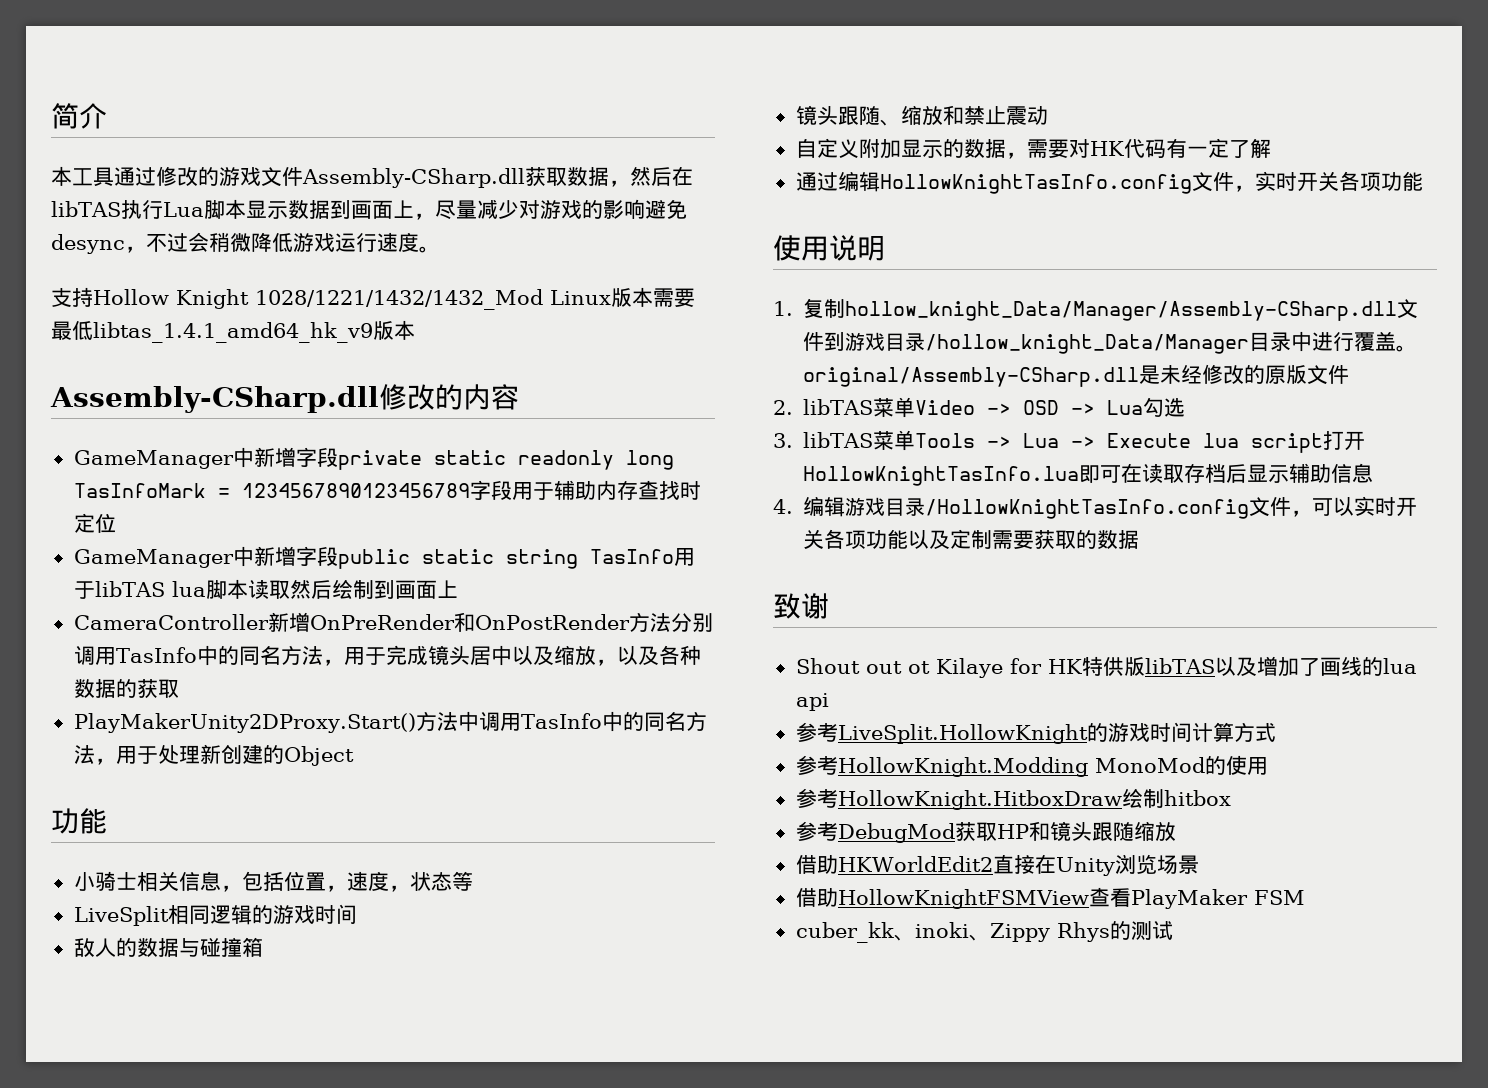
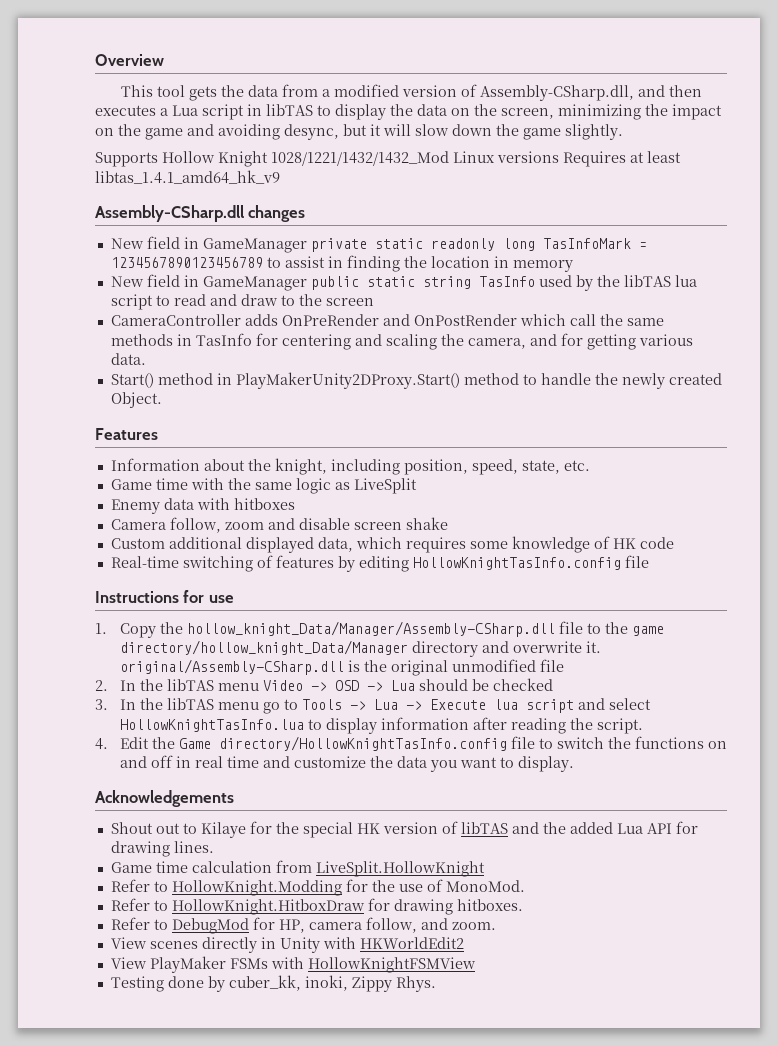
[51,103,107,129] [51,166,693,188] [51,199,687,220] [51,232,440,254] [51,287,695,310] [51,321,93,340] 简介 // 本工具通过修改的游戏文件Assembly-CSharp.dll获取数据，然后在libTAS执行Lua脚本显示数据到画面上，尽量减少对游戏的影响避免desync，不过会稍微降低游戏运行速度。 // 支持Hollow Knight 1028/1221/1432/1432_Mod Linux版本需要最低 -> [95,54,164,66] [121,84,703,101] [95,104,722,120] [95,124,623,140] [95,151,681,167] Overview // This tool gets the data from a modified version of Assembly-CSharp.dll, and then executes a Lua script in libTAS to display the data on the screen, minimizing the impact on the game and avoiding desync, but it will slow down the game slightly. // Supports Hollow Knight 1028/1221/1432/1432_Mod Linux versions Requires at least
[373,320,415,340] [50,384,519,413] [73,447,338,469] 版本 // Assembly-CSharp.dll修改的内容 // GameManager中新增字段 -> [95,205,306,222] [110,236,307,253] // Assembly-CSharp.dll changes // New field in GameManager
[469,480,701,500] [73,513,116,533] [73,546,695,569] [73,579,458,599] [73,612,713,632] [73,645,701,666] [73,679,179,699] [73,711,707,733] [73,744,354,766] [51,808,107,834] [73,871,473,892] [73,904,357,926] [73,937,263,957] [795,105,1048,126] [795,138,1271,159] [795,171,1423,194] [773,235,885,261] [773,298,1419,321] [803,331,1418,354] [803,364,1350,387] [773,397,916,418] 字段用于辅助内存查找时定位 // GameManager中新增字段public static string TasInfo用于libTAS lua脚本读取然后绘制到画面上 // CameraController新增OnPreRender和OnPostRender方法分别调用TasInfo中的同名方法，用于完成镜头居中以及缩放，以及各种数据的获取 // PlayMakerUnity2DProxy.Start()方法中调用TasInfo中的同名方法，用于处理新创建的Object // 功能 // 小骑士相关信息，包括位置，速度，状态等 // LiveSplit相同逻辑的游戏时间 // 敌人的数据与碰撞箱 // 镜头跟随、缩放和禁止震动 // 自定义附加显示的数据，需要对HK代码有一定了解 // 通过编辑HollowKnightTasInfo.config文件，实时开关各项功能 // 使用说明 // 1.复制hollow_knight_Data/Manager/Assembly-CSharp.dll文件到游戏目录/hollow_knight_Data/Manager目录中进行覆盖。original/Assembly-CSharp.dll是未经修改的原版文件 // 2. libTAS菜单 -> [266,255,573,272] [110,274,697,291] [110,294,374,310] [110,314,664,326] [110,333,693,350] [110,353,146,365] [110,372,722,389] [110,392,162,408] [95,428,158,440] [110,458,590,475] [110,478,417,494] [110,498,295,514] [110,517,448,533] [110,536,674,553] [110,555,649,572] [95,590,234,603] [95,621,664,638] [119,640,601,657] [119,659,564,676] [95,679,259,691] to assist in finding the location in memory // New field in GameManager public static string TasInfo used by the libTAS lua script to read and draw to the screen // CameraController adds OnPreRender and OnPostRender which call the same methods in TasInfo for centering and scaling the camera, and for getting various data. // Start() method in PlayMakerUnity2DProxy.Start() method to handle the newly created Object. // Features // Information about the knight, including position, speed, state, etc. // Game time with the same logic as LiveSplit // Enemy data with hitboxes // Camera follow, zoom and disable screen shake // Custom additional displayed data, which requires some knowledge of HK code // Real-time switching of features by editing HollowKnightTasInfo.config file // Instructions for use // 1. Copy the hollow_knight_Data/Manager/Assembly-CSharp.dll file to the game directory/hollow_knight_Data/Manager directory and overwrite it. original/Assembly-CSharp.dll is the original unmodified file // 2. In the libTAS menu
[1143,397,1186,417] [773,430,916,451] 勾选 // 3. libTAS菜单 -> [418,678,553,691] [95,698,298,714] should be checked // 3. In the libTAS menu go to
[1323,431,1366,451] [803,463,1374,486] [773,496,1418,519] [803,529,1140,550] [773,593,829,619] 打开HollowKnightTasInfo.lua即可在读取存档后显示辅助信息 // 4.编辑游戏目录/HollowKnightTasInfo.config文件，可以实时开关各项功能以及定制需要获取的数据 // 致谢 -> [577,698,651,710] [119,717,643,734] [95,736,727,751] [119,755,574,772] [95,790,234,807] and select HollowKnightTasInfo.lua to display information after reading the script. // 4. Edit the Game directory/HollowKnightTasInfo.config file to switch the functions on and off in real time and customize the data you want to display. // Acknowledgements
[907,661,930,674] ot -> [182,823,197,834] to
[1047,656,1417,677] [795,693,829,711] [795,722,1276,744] [795,755,1268,777] [795,788,1231,810] [795,821,1176,843] [795,854,1199,876] [795,887,1305,909] [795,921,1173,943] HK特供版libTAS以及增加了画线的lua api // 参考LiveSplit.HollowKnight的游戏时间计算方式 // 参考HollowKnight.Modding MonoMod的使用 // 参考HollowKnight.HitboxDraw绘制hitbox // 参考DebugMod获取HP和镜头跟随缩放 // 借助HKWorldEdit2直接在Unity浏览场景 // 借助HollowKnightFSMView查看PlayMaker FSM // cuber_kk、inoki、Zippy Rhys的测试 -> [275,821,698,838] [110,841,214,857] [110,860,485,877] [110,879,525,896] [110,898,523,915] [110,917,496,934] [110,937,464,953] [110,956,476,973] [110,975,436,992] the special HK version of libTAS and the added Lua API for drawing lines. // Game time calculation from LiveSplit.HollowKnight // Refer to HollowKnight.Modding for the use of MonoMod. // Refer to HollowKnight.HitboxDraw for drawing hitboxes. // Refer to DebugMod for HP, camera follow, and zoom. // View scenes directly in Unity with HKWorldEdit2 // View PlayMaker FSMs with HollowKnightFSMView // Testing done by cuber_kk, inoki, Zippy Rhys.

